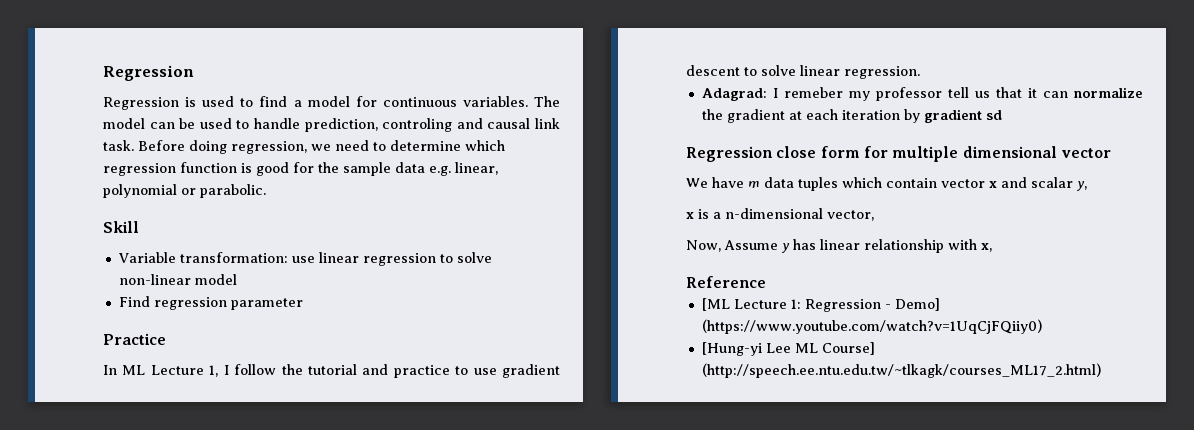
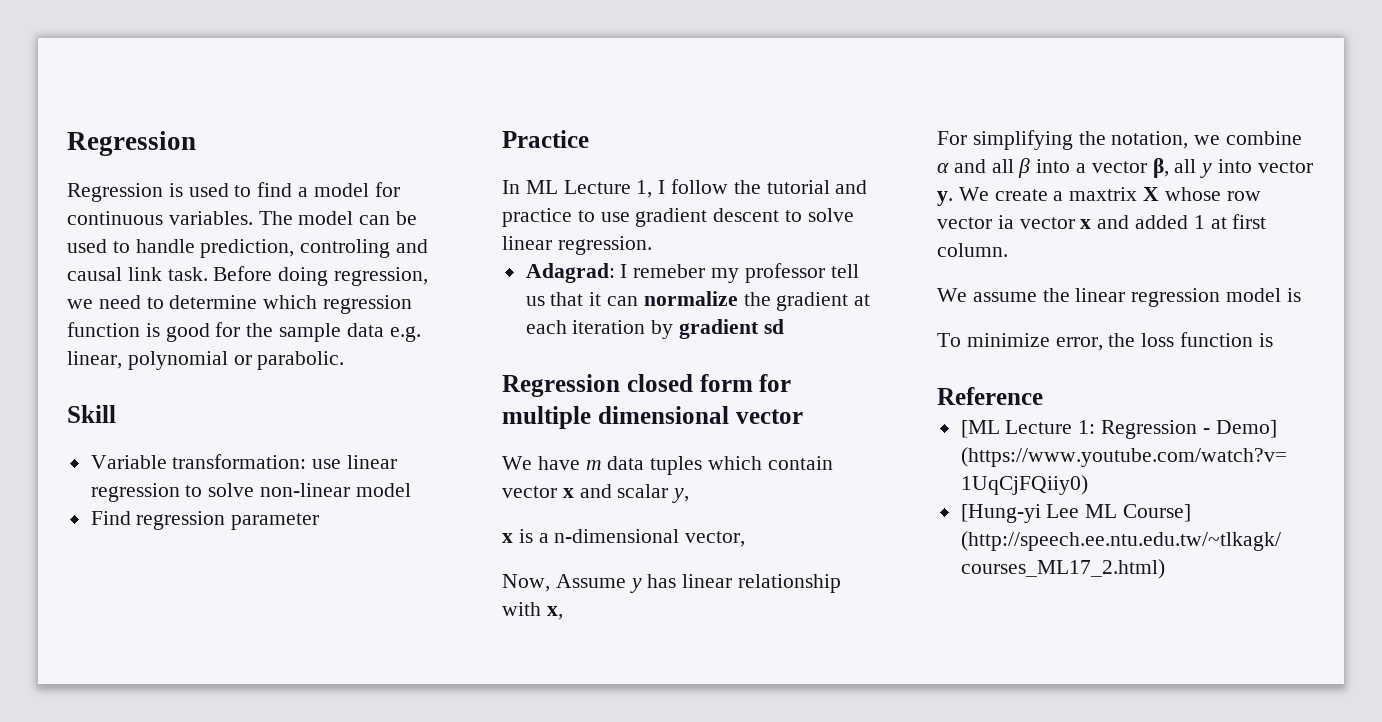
[776,146,817,158] close -> [626,374,693,392] closed
(992, 247) none -> [937,130,1303,150] [937,158,1313,178] [937,187,1261,206] [937,214,1267,229] [937,243,1008,257] [937,288,1301,307] [937,332,1273,351] // For simplifying the notation, we combine α and all β into a vector β, all y into vector y. We create a maxtrix X whose row vector ia vector x and added 1 at first column. // We assume the linear regression model is // To minimize error, the loss function is

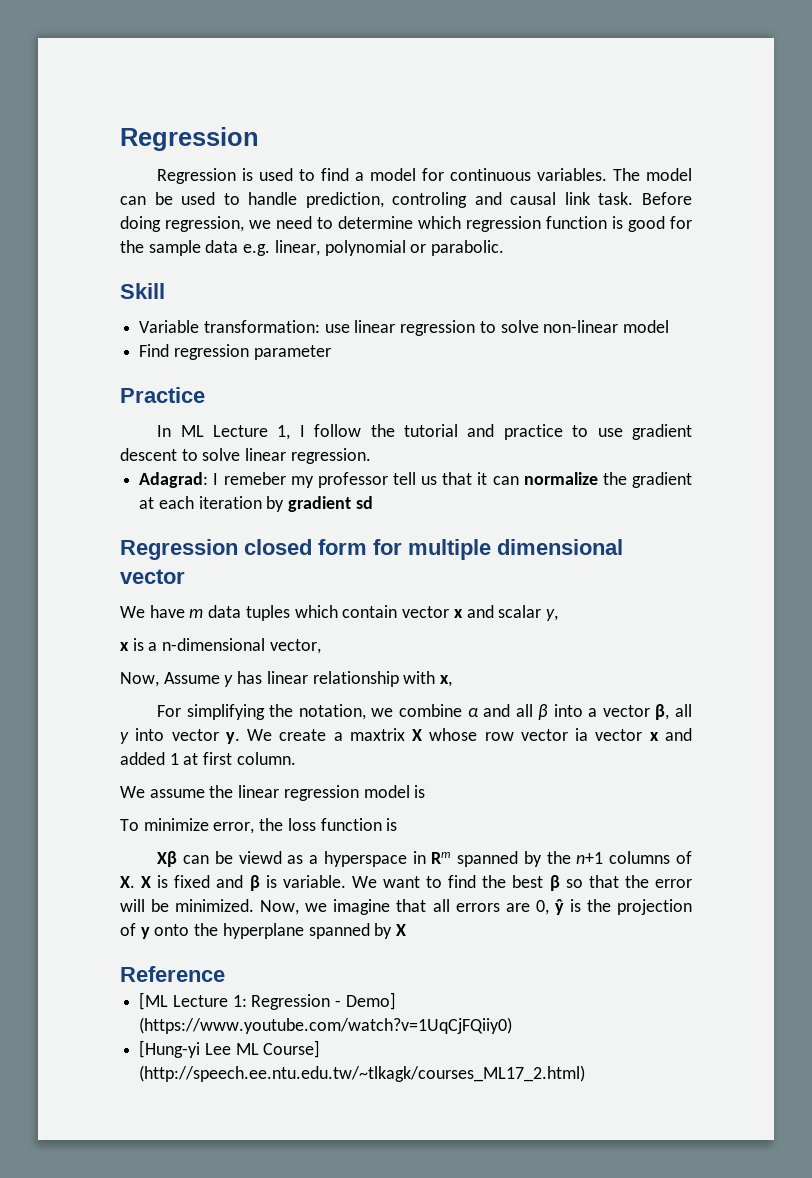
(1273, 340) none -> [157,851,692,867] [120,875,692,891] [120,899,692,915] [120,923,407,939] // Xβ can be viewd as a hyperspace in Rm spanned by the n+1 columns of X. X is fixed and β is variable. We want to find the best β so that the error will be minimized. Now, we imagine that all errors are 0, ŷ is the projection of y onto the hyperplane spanned by X

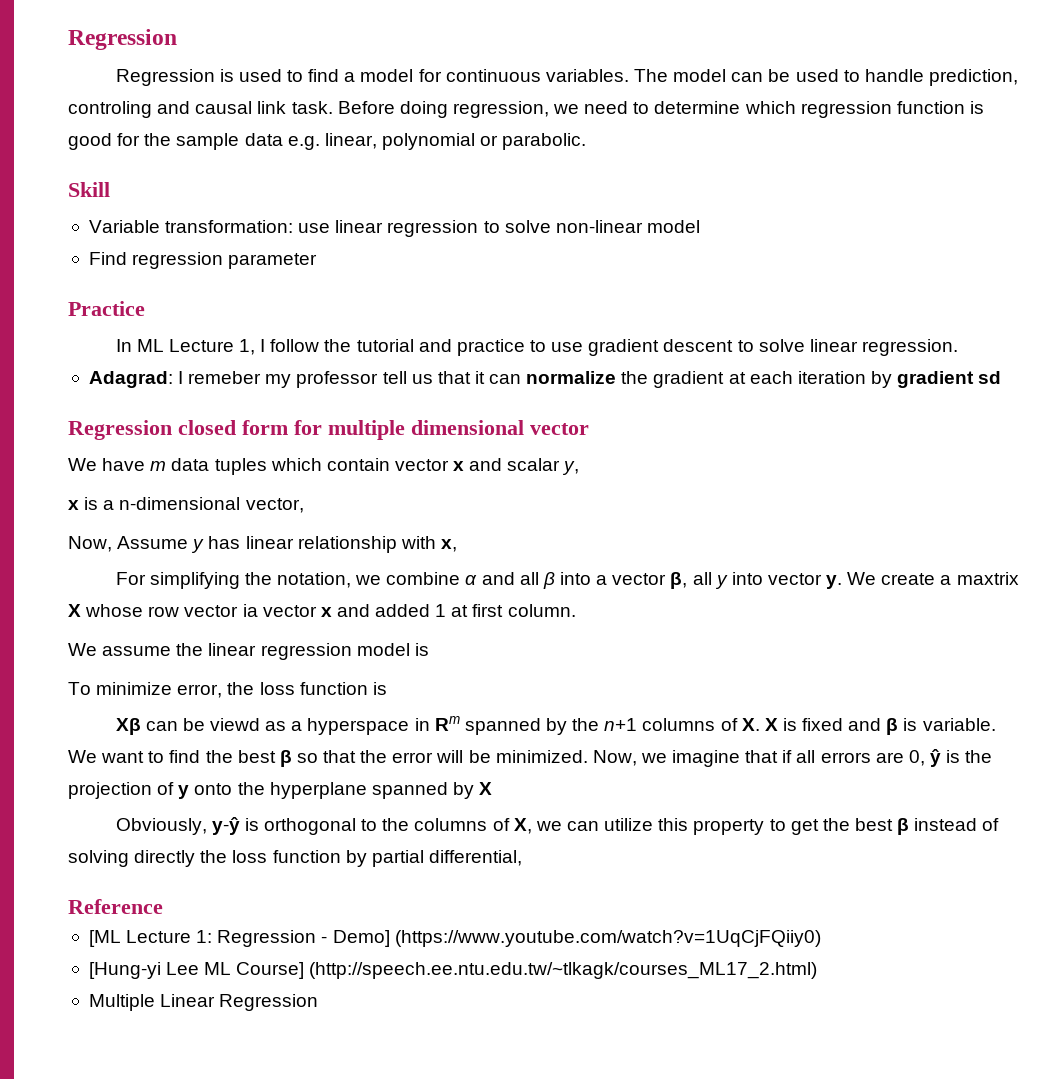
(427, 905) none -> [782,750,793,763] if
(407, 930) none -> [115,817,1000,835] [68,850,522,867] // Obviously, y-ŷ is orthogonal to the columns of X, we can utilize this property to get the best β instead of solving directly the loss function by partial differential,
(586, 1073) none -> [88,994,319,1011] // Multiple Linear Regression

